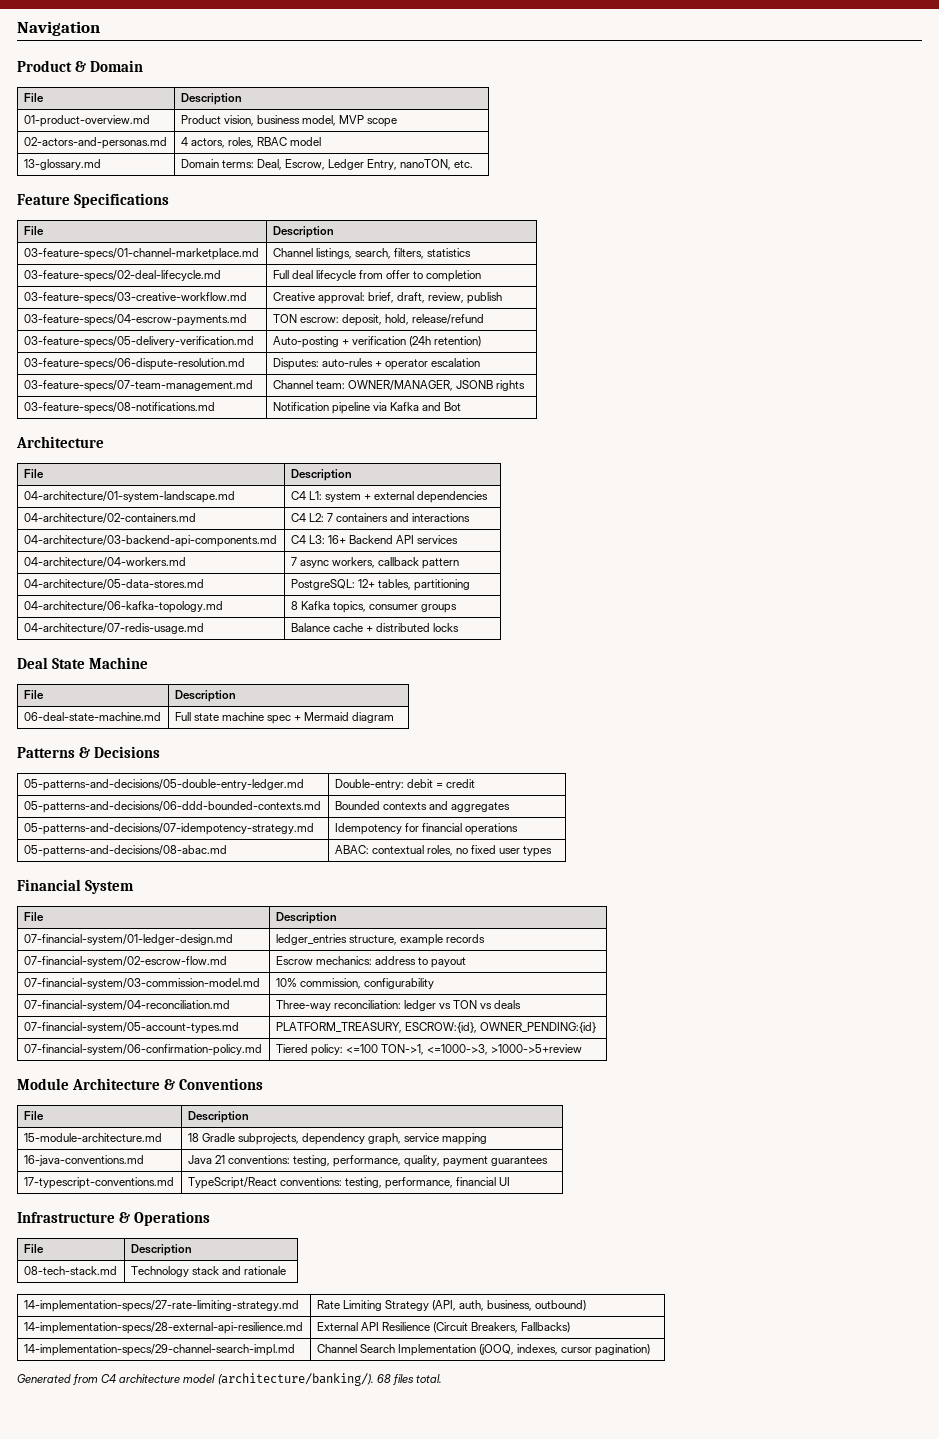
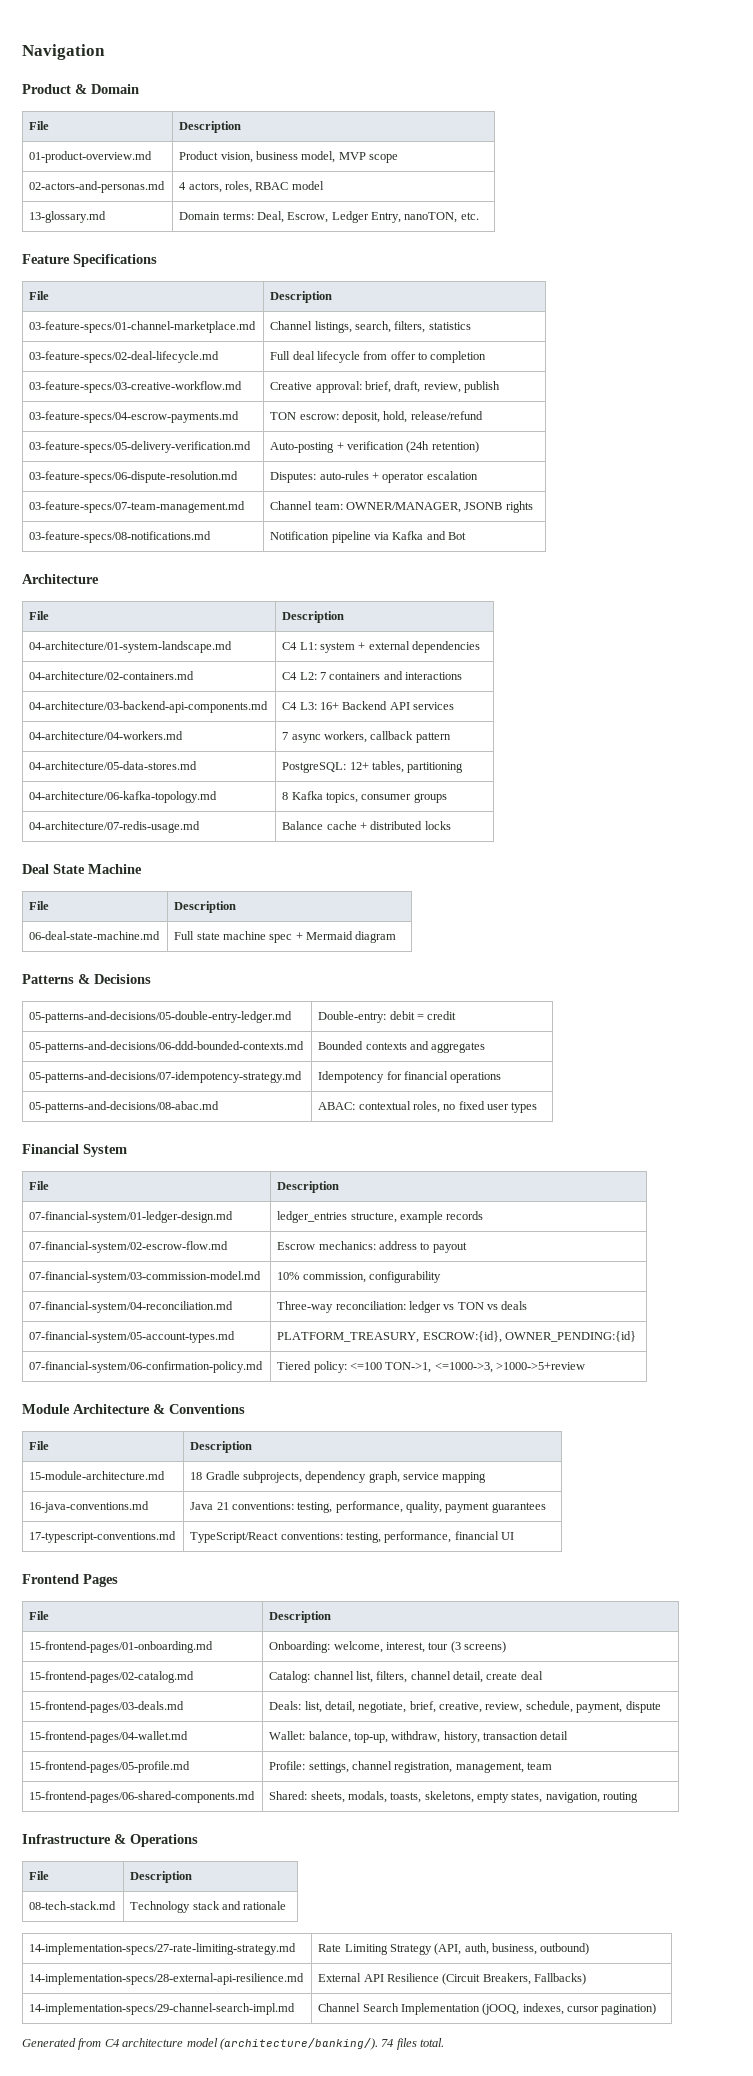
(511, 1181) none -> [22,1574,118,1587] [29,1611,50,1620] [269,1611,332,1623] [29,1641,214,1653] [269,1641,507,1653] [29,1671,195,1683] [269,1671,543,1683] [29,1701,185,1713] [269,1701,661,1713] [29,1731,189,1743] [269,1731,569,1743] [29,1761,191,1773] [269,1761,553,1773] [29,1791,256,1803] [269,1791,639,1803] // Frontend Pages // File | Description // 15-frontend-pages/01-onboarding.md | Onboarding: welcome, interest, tour (3 screens) // 15-frontend-pages/02-catalog.md | Catalog: channel list, filters, channel detail, create deal // 15-frontend-pages/03-deals.md | Deals: list, detail, negotiate, brief, creative, review, schedule, payment, dispute // 15-frontend-pages/04-wallet.md | Wallet: balance, top-up, withdraw, history, transaction detail // 15-frontend-pages/05-profile.md | Profile: settings, channel registration, management, team // 15-frontend-pages/06-shared-components.md | Shared: sheets, modals, toasts, skeletons, empty states, navigation, routing
[376,1374,391,1383] 68 -> [381,2039,394,2047] 74

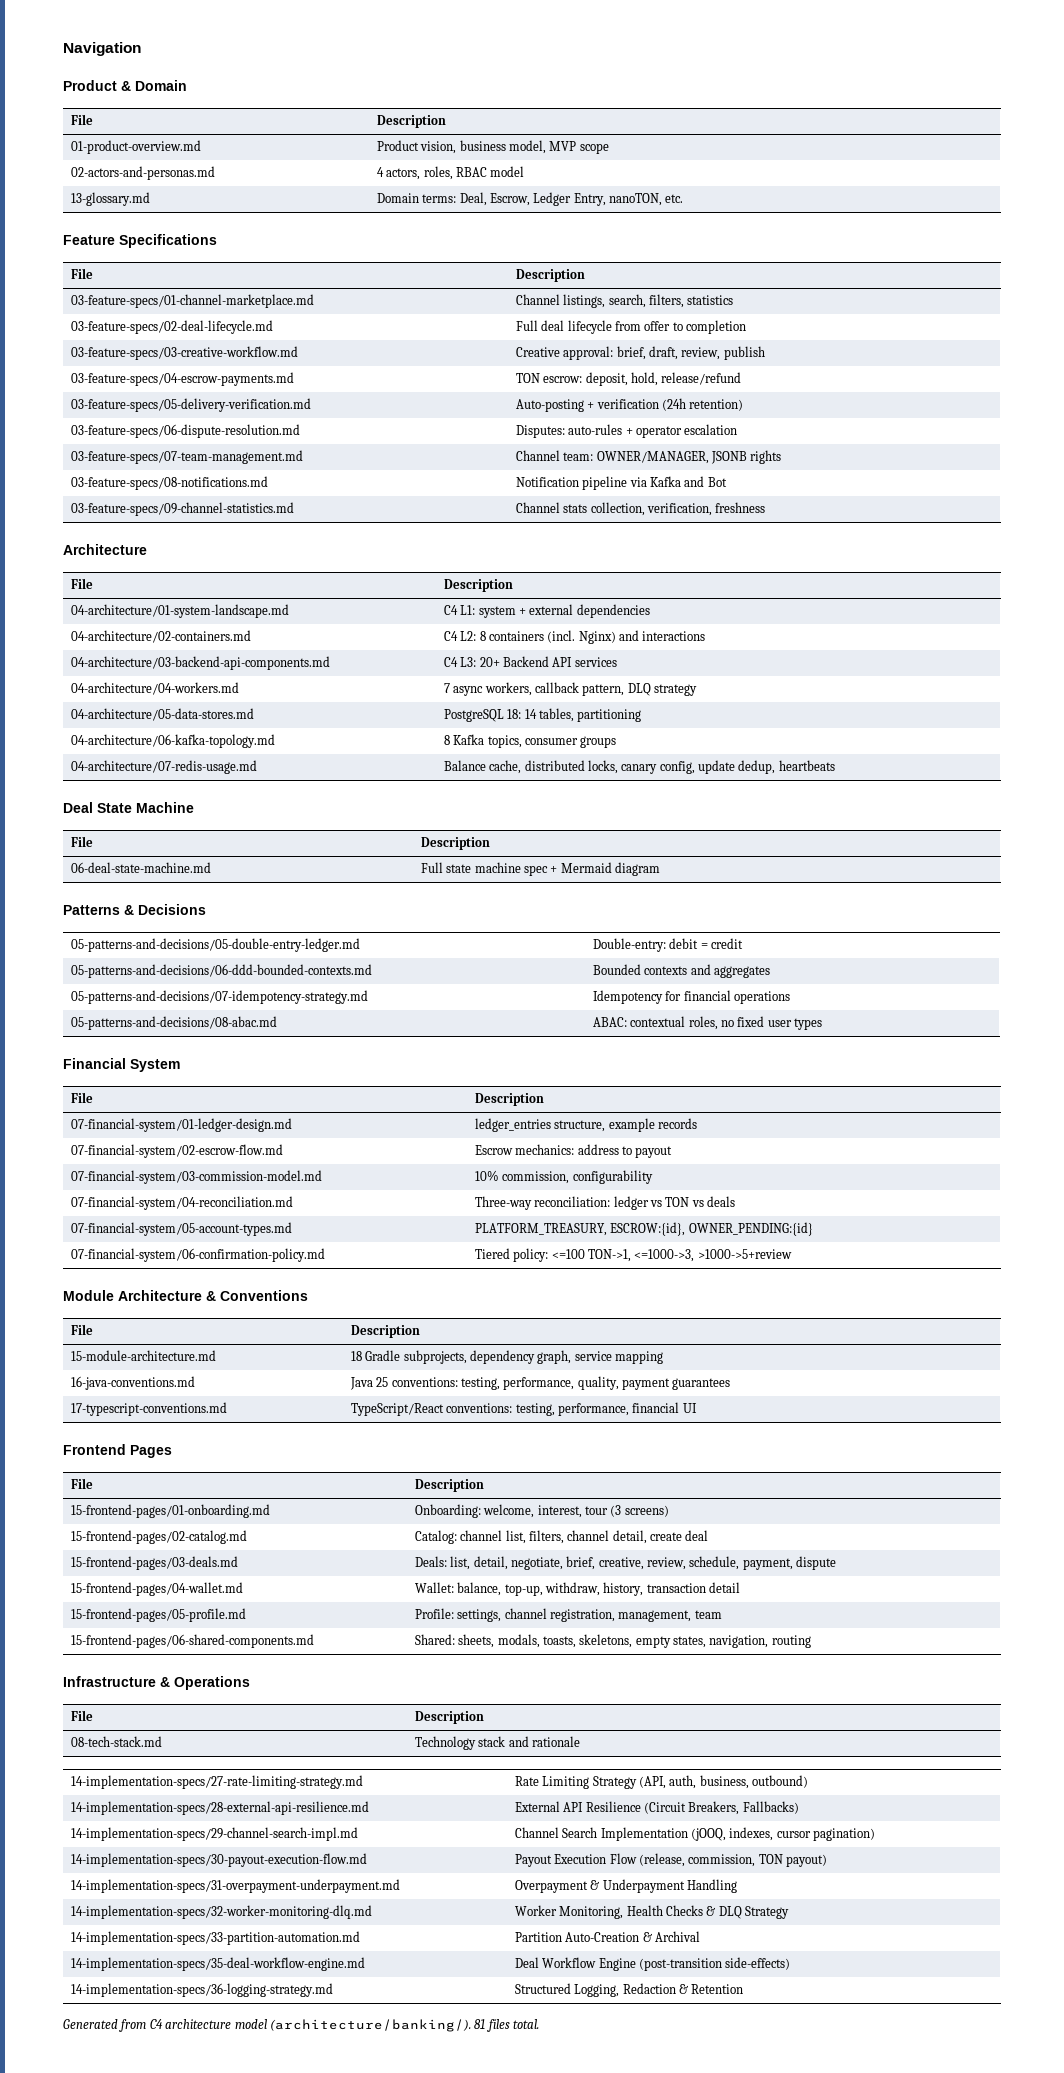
(467, 536) none -> [70,502,294,516] [515,502,766,516] // 03-feature-specs/09-channel-statistics.md | Channel stats collection, verification, freshness
[319,672,381,680] 7 containers -> [479,630,616,644] 8 containers (incl. Nginx)
[319,702,339,710] 16+ -> [479,657,500,667] 20+
[415,732,451,743] [29,761,198,770] [282,762,369,773] pattern // 04-architecture/05-data-stores.md | PostgreSQL: 12+ -> [582,683,697,696] [70,708,254,721] [443,709,537,722] pattern, DLQ strategy // 04-architecture/05-data-stores.md | PostgreSQL 18: 14
[326,821,451,830] cache + distributed locks -> [489,760,835,774] cache, distributed locks, canary config, update dedup, heartbeats
[216,1502,229,1510] 21 -> [376,1377,389,1387] 25
(657, 2009) none -> [70,1853,367,1867] [514,1853,827,1867] [70,1879,400,1893] [514,1879,737,1893] [70,1905,372,1919] [514,1905,789,1919] [70,1931,360,1945] [514,1931,700,1942] [70,1957,365,1971] [514,1957,791,1971] [70,1983,333,1997] [514,1983,744,1997] // 14-implementation-specs/30-payout-execution-flow.md | Payout Execution Flow (release, commission, TON payout) // 14-implementation-specs/31-overpayment-underpayment.md | Overpayment & Underpayment Handling // 14-implementation-specs/32-worker-monitoring-dlq.md | Worker Monitoring, Health Checks & DLQ Strategy // 14-implementation-specs/33-partition-automation.md | Partition Auto-Creation & Archival // 14-implementation-specs/35-deal-workflow-engine.md | Deal Workflow Engine (post-transition side-effects) // 14-implementation-specs/36-logging-strategy.md | Structured Logging, Redaction & Retention
[381,2039,394,2047] 74 -> [474,2019,486,2029] 81

